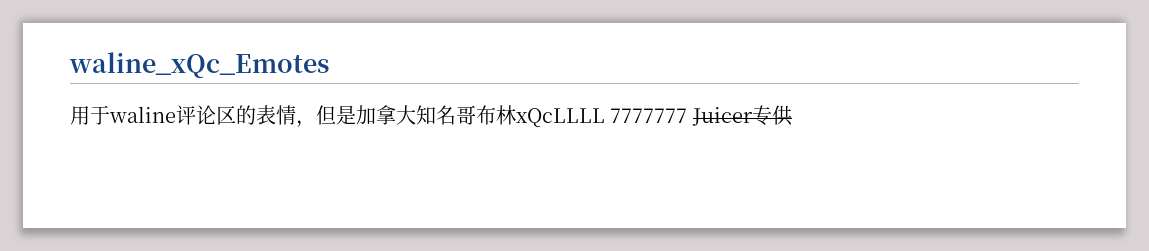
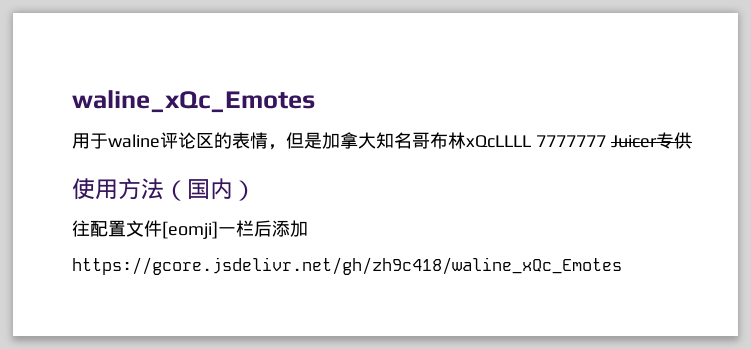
(793, 115) none -> [72,178,256,201] [72,220,308,239] [72,257,622,275] // 使用方法（国内） // 往配置文件[eomji]一栏后添加 // https://gcore.jsdelivr.net/gh/zh9c418/waline_xQc_Emotes

